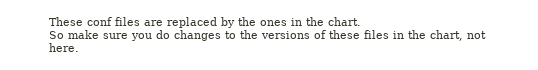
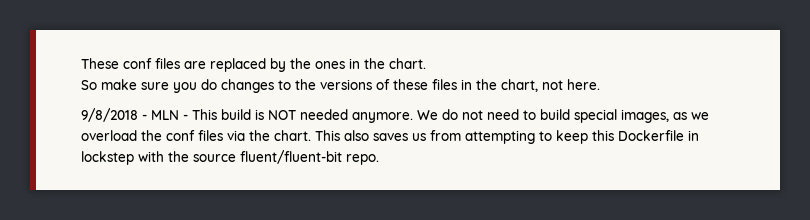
(79, 47) none -> [81,108,709,123] [81,130,699,144] [81,150,379,165] // 9/8/2018 - MLN - This build is NOT needed anymore. We do not need to build special images, as we overload the conf files via the chart. This also saves us from attempting to keep this Dockerfile in lockstep with the source fluent/fluent-bit repo.

